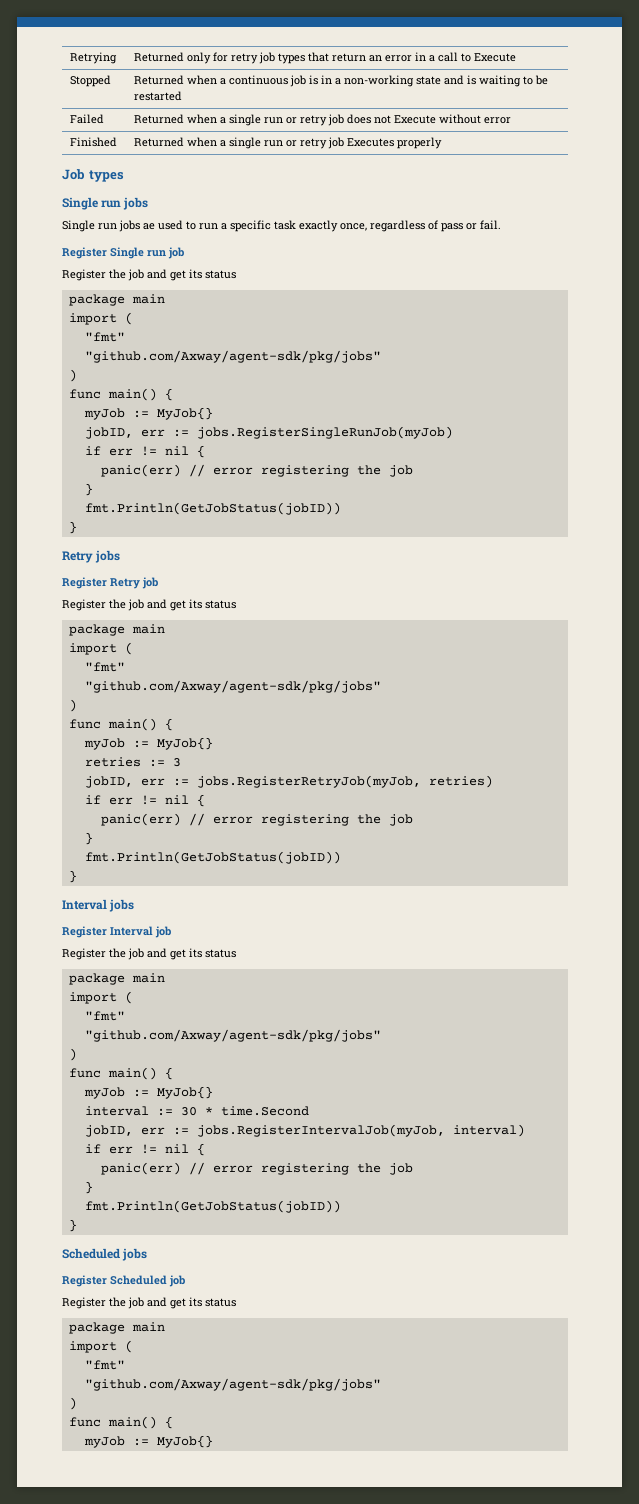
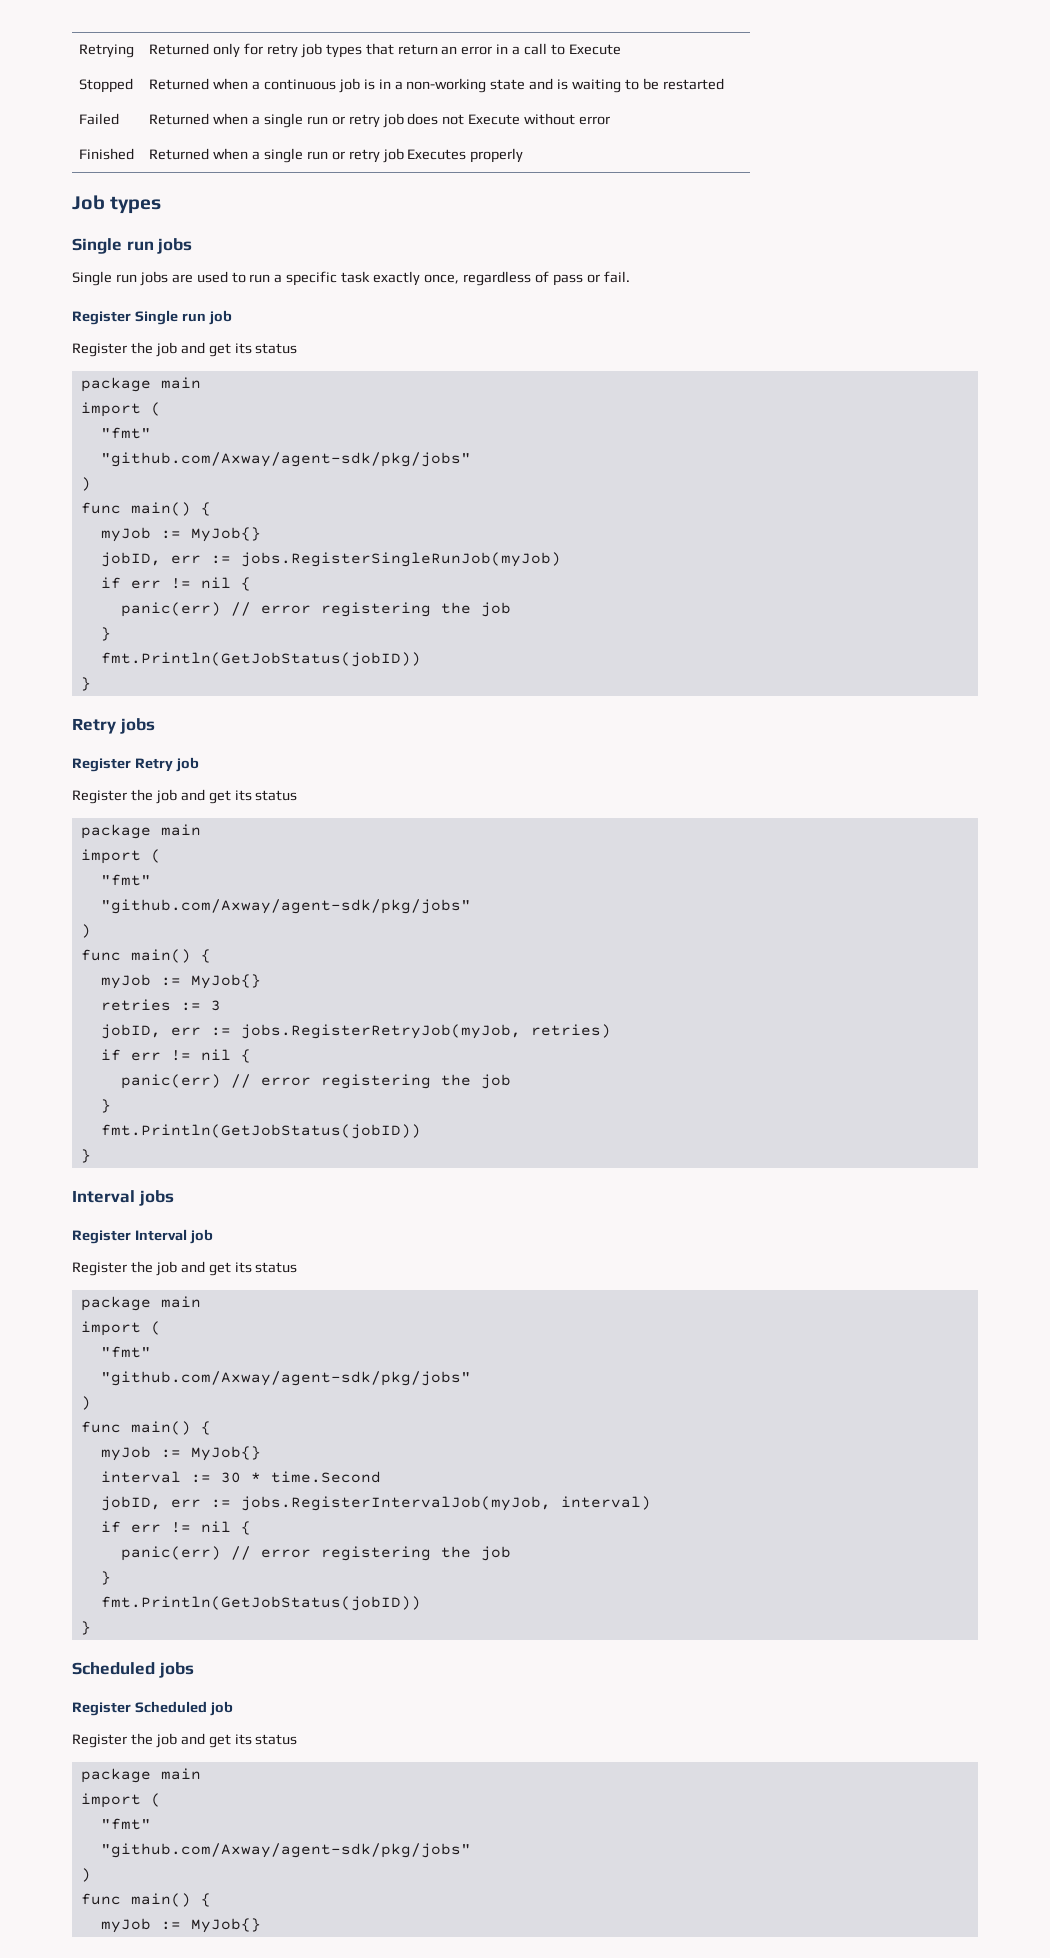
[143,223,155,230] ae -> [171,274,193,283] are

